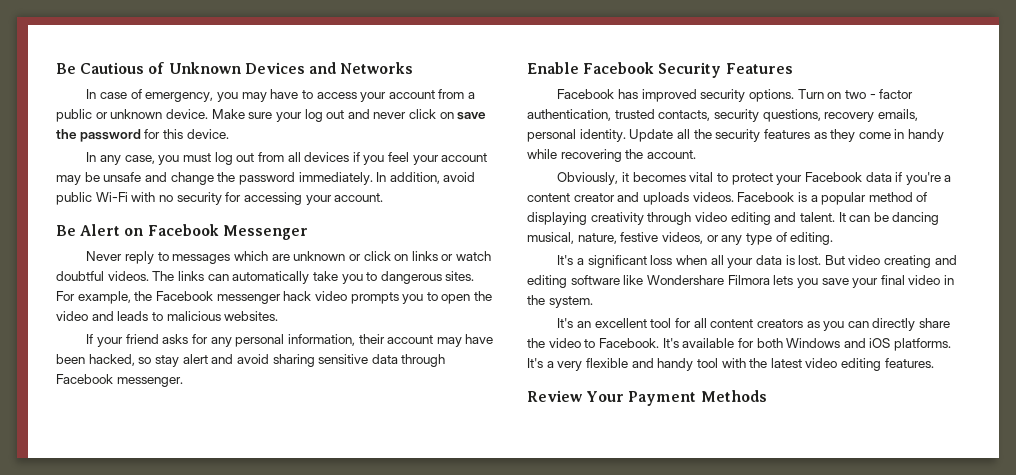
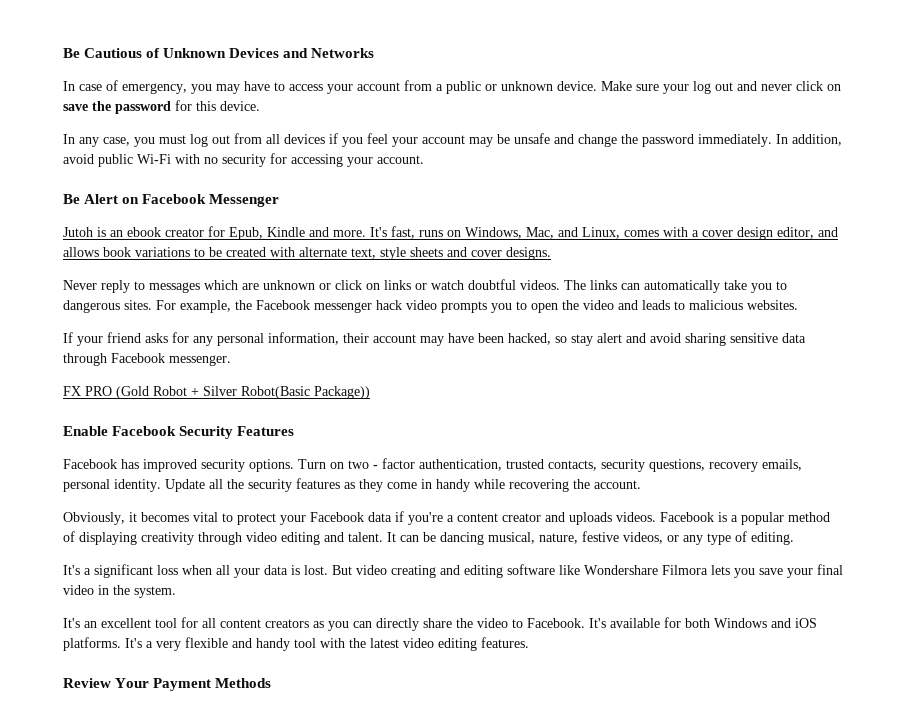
(308, 232) none -> [63,226,838,240] [63,247,551,260] // Jutoh is an ebook creator for Epub, Kindle and more. It's fast, runs on Windows, Mac, and Linux, comes with a cover design editor, and allows book variations to be created with alternate text, style sheets and cover designs.
(183, 382) none -> [63,386,370,399] // FX PRO (Gold Robot + Silver Robot(Basic Package))

